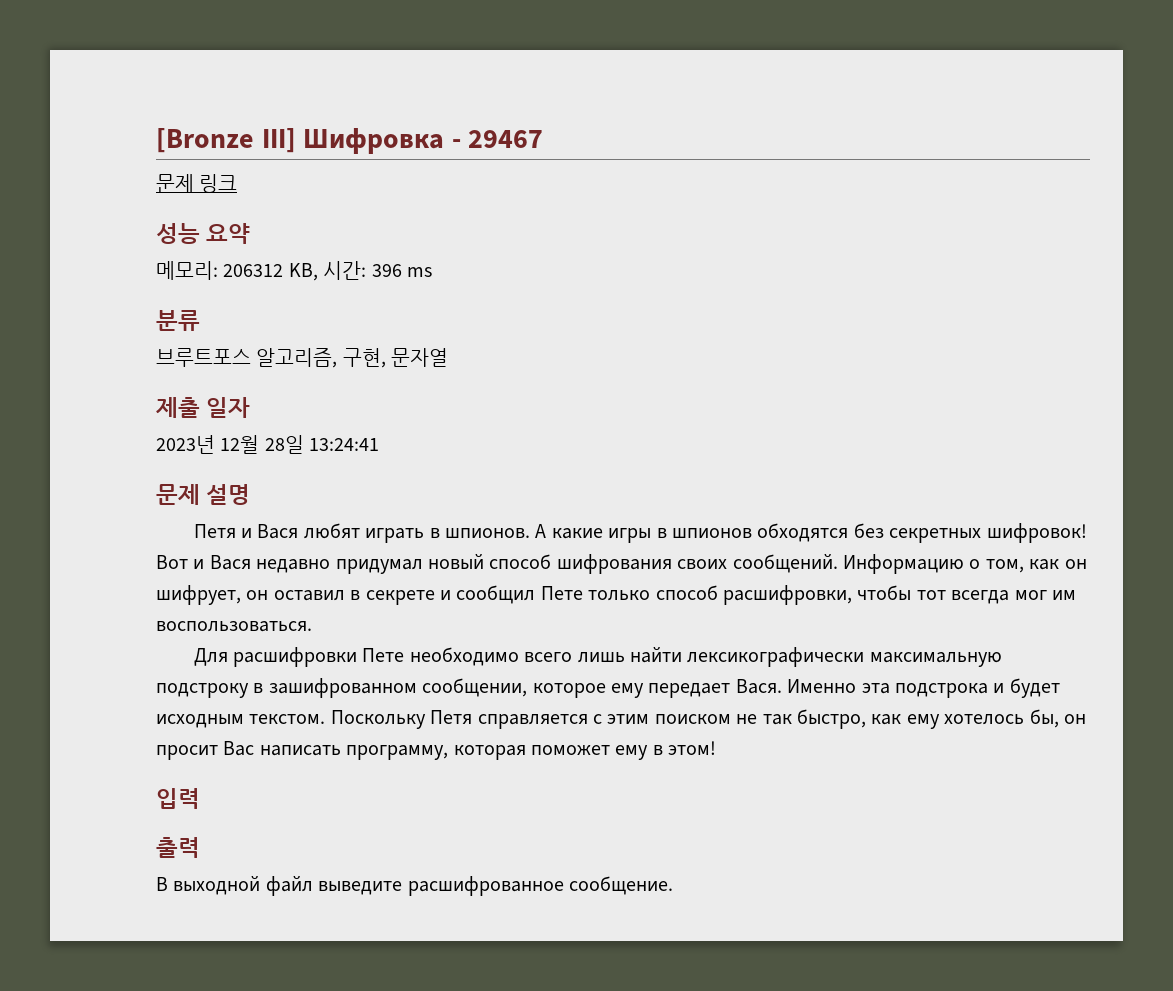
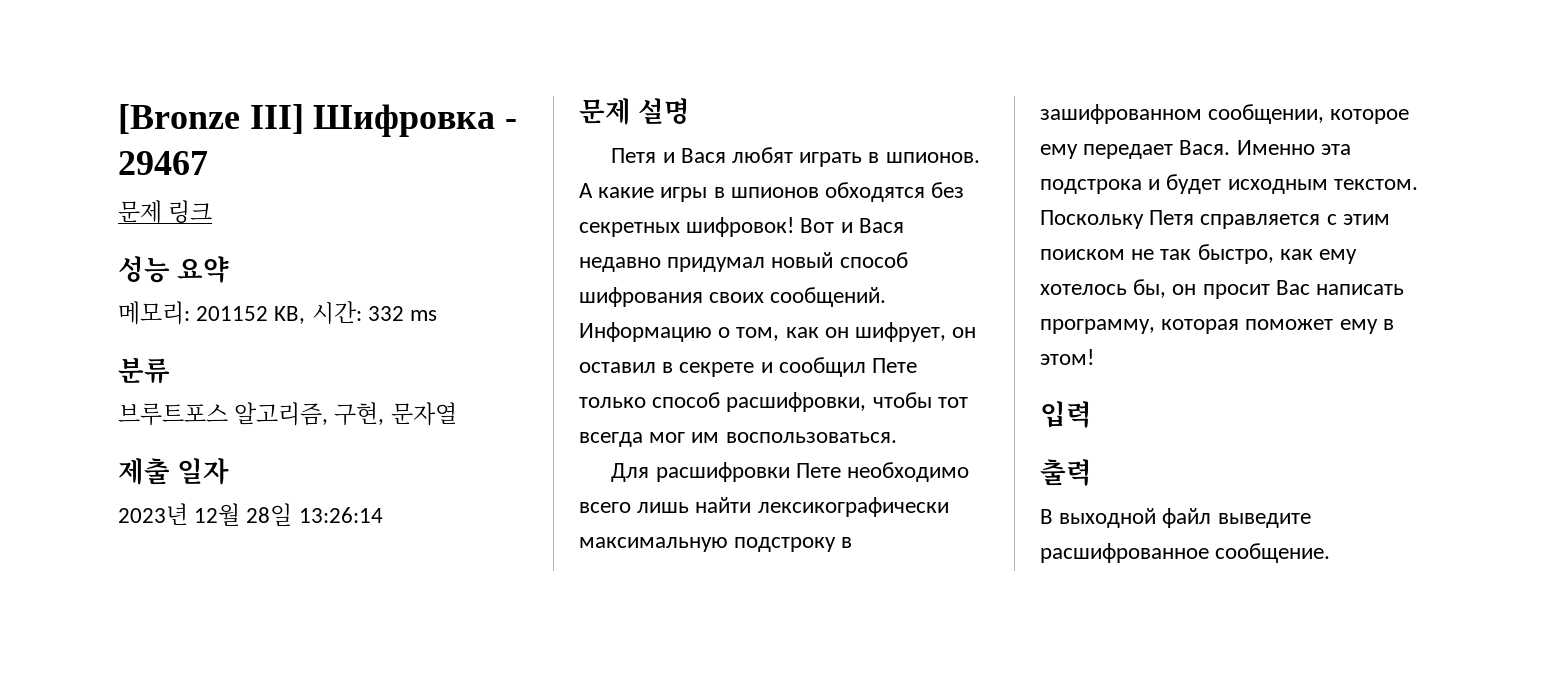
[223,264,284,277] 206312 -> [196,306,269,321] 201152
[371,264,402,277] 396 -> [367,306,404,321] 332
[309,438,380,451] 13:24:41 -> [298,507,383,523] 13:26:14

